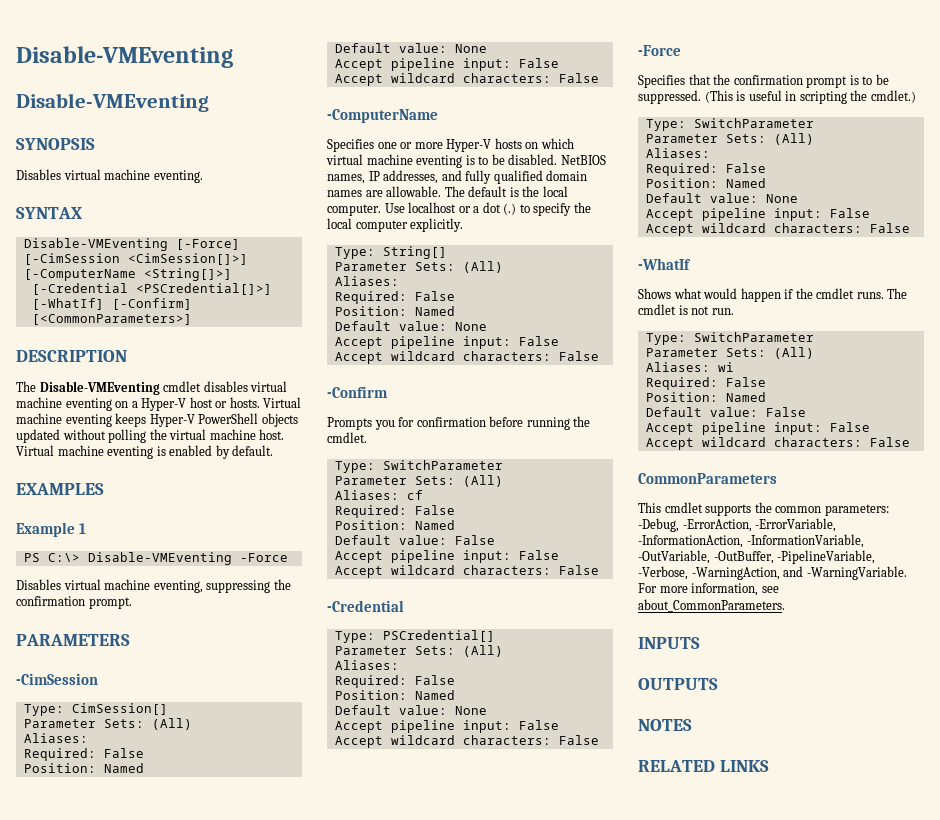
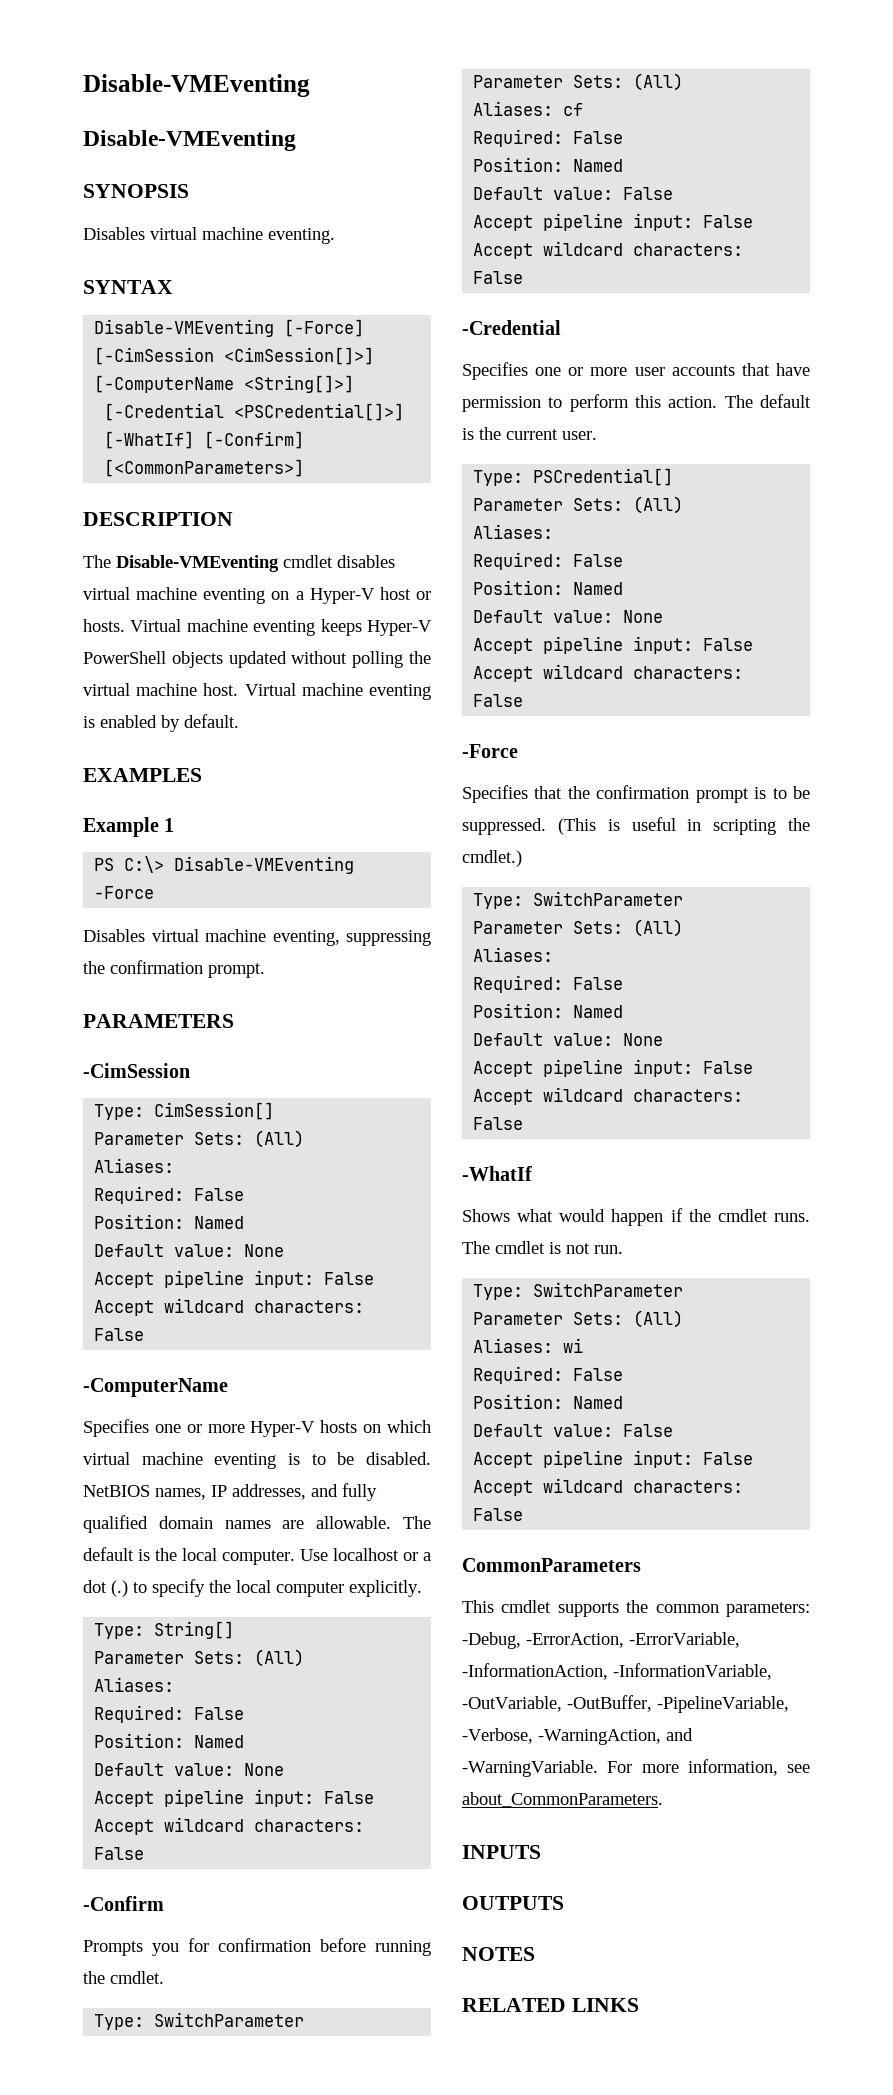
(404, 606) none -> [462,362,810,380] [462,394,811,412] [462,427,597,440] // Specifies one or more user accounts that have permission to perform this action. The default is the current user.

